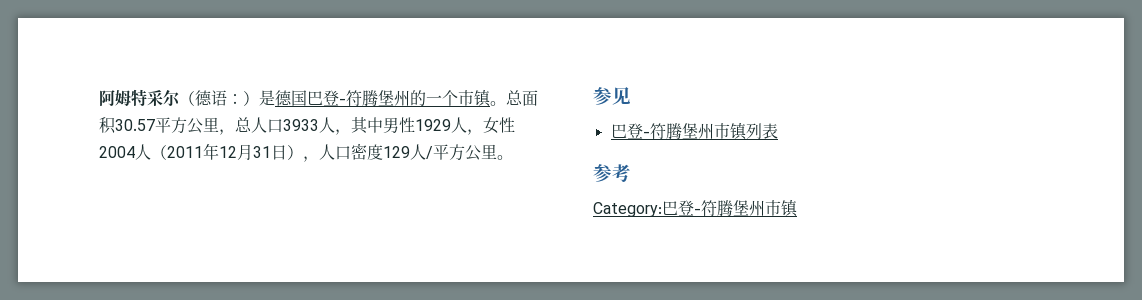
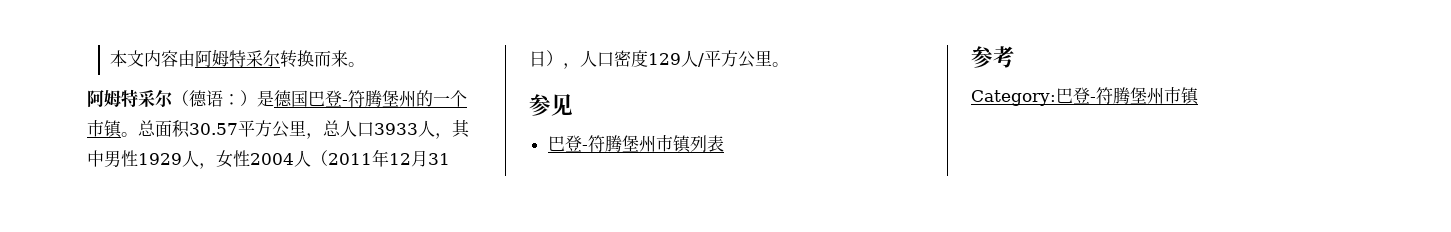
(99, 98) none -> [109,49,365,68] 本文内容由阿姆特采尔转换而来。 //

